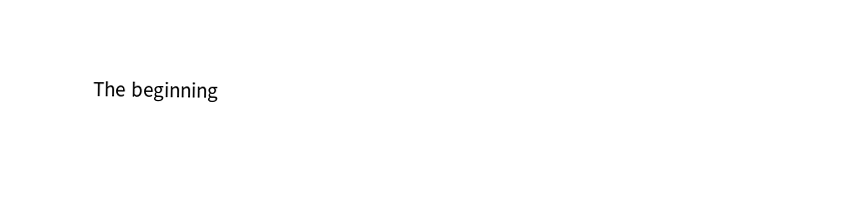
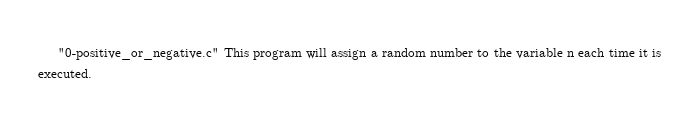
[93,80,219,103] The beginning -> [58,48,661,60] [38,69,92,78] "0-positive_or_negative.c" This program will assign a random number to the variable n each time it is executed.

